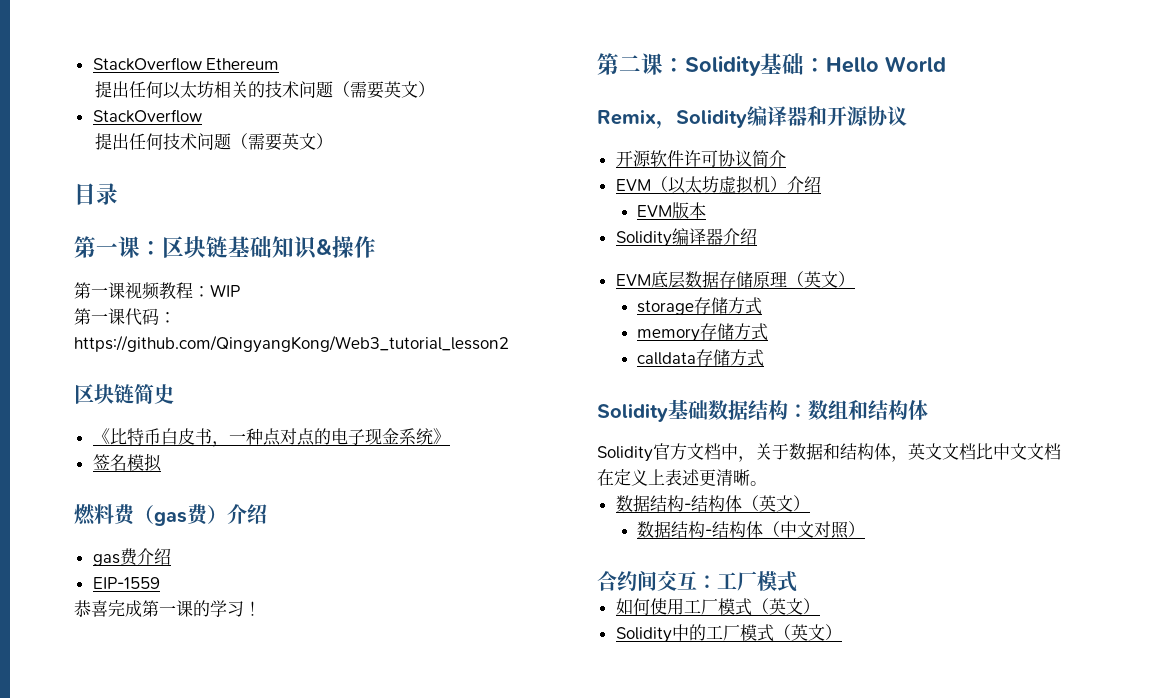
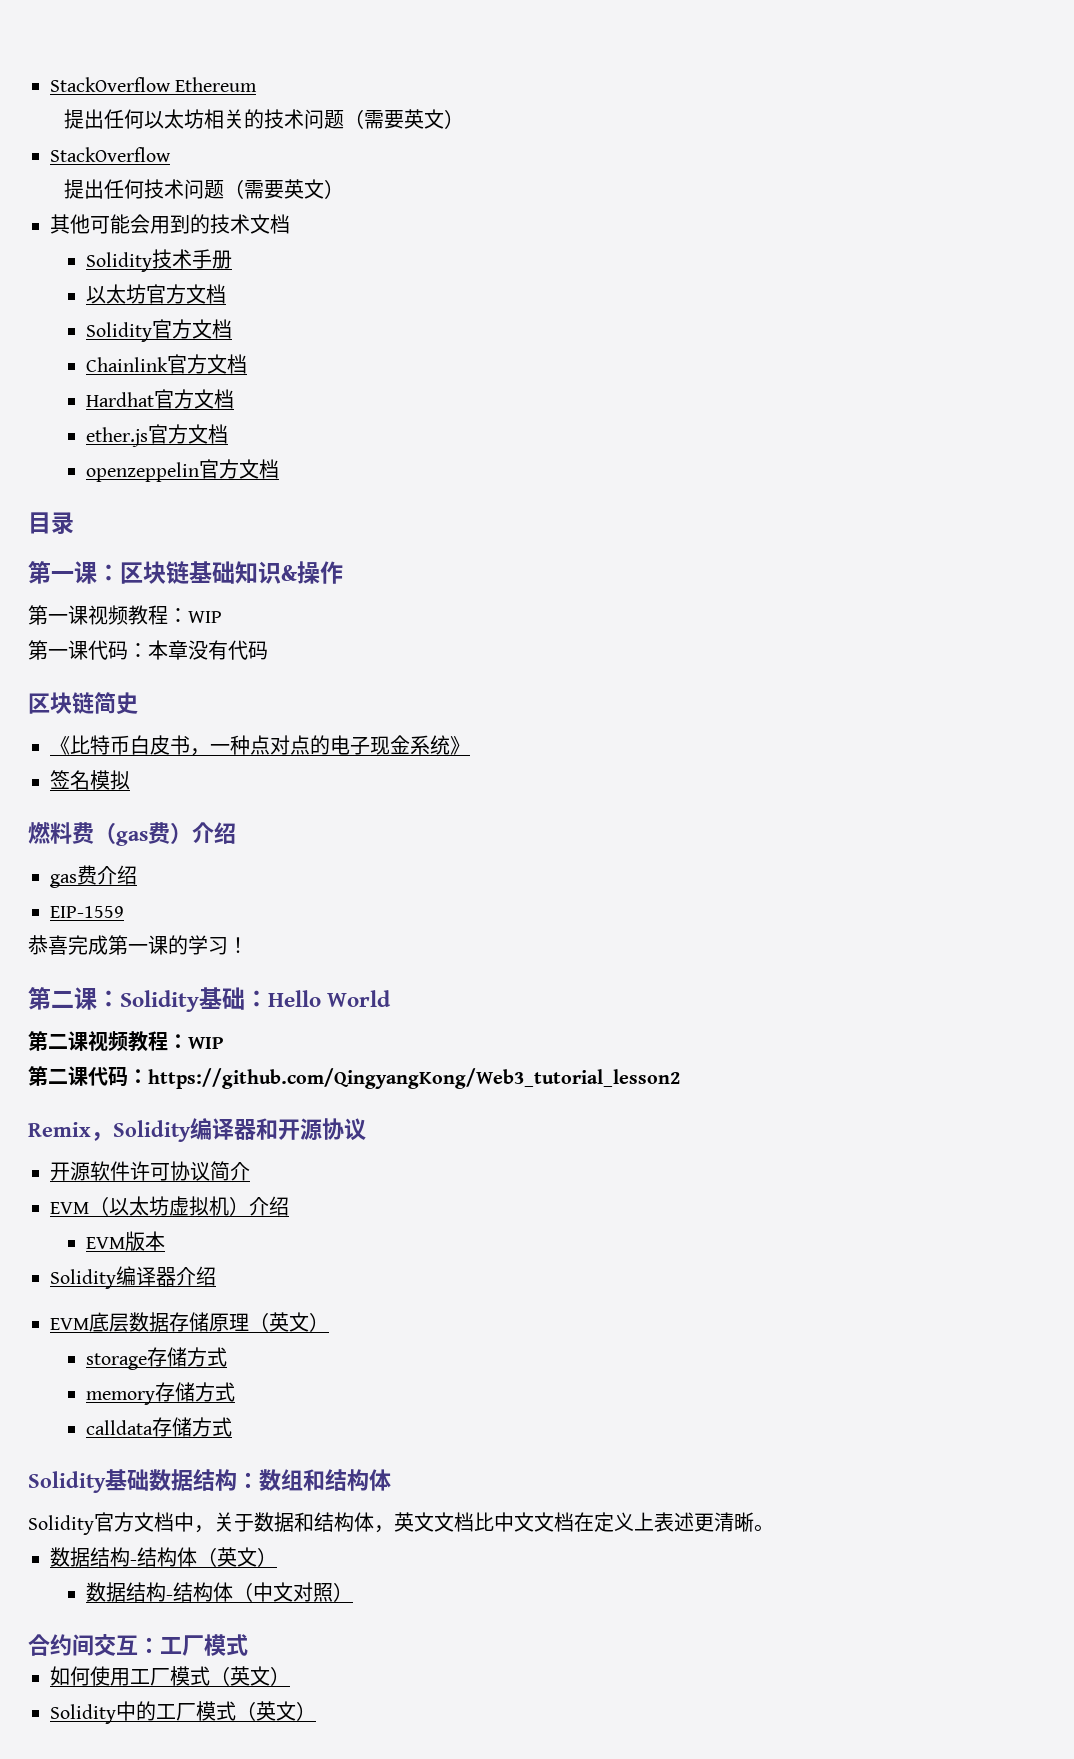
(334, 141) none -> [50,214,290,234] [86,249,233,272] [86,284,227,304] [86,319,233,342] [86,354,248,374] [86,389,235,409] [86,424,229,447] [86,459,280,482] // 其他可能会用到的技术文档 // Solidity技术手册 // 以太坊官方文档 // Solidity官方文档 // Chainlink官方文档 // Hardhat官方文档 // ether.js官方文档 // openzeppelin官方文档
[74,335,509,353] https://github.com/QingyangKong/Web3_tutorial_lesson2 -> [148,640,268,660] 本章没有代码
(946, 64) none -> [28,1031,224,1052] [28,1066,680,1089] // 第二课视频教程：WIP // 第二课代码：https://github.com/QingyangKong/Web3_tutorial_lesson2

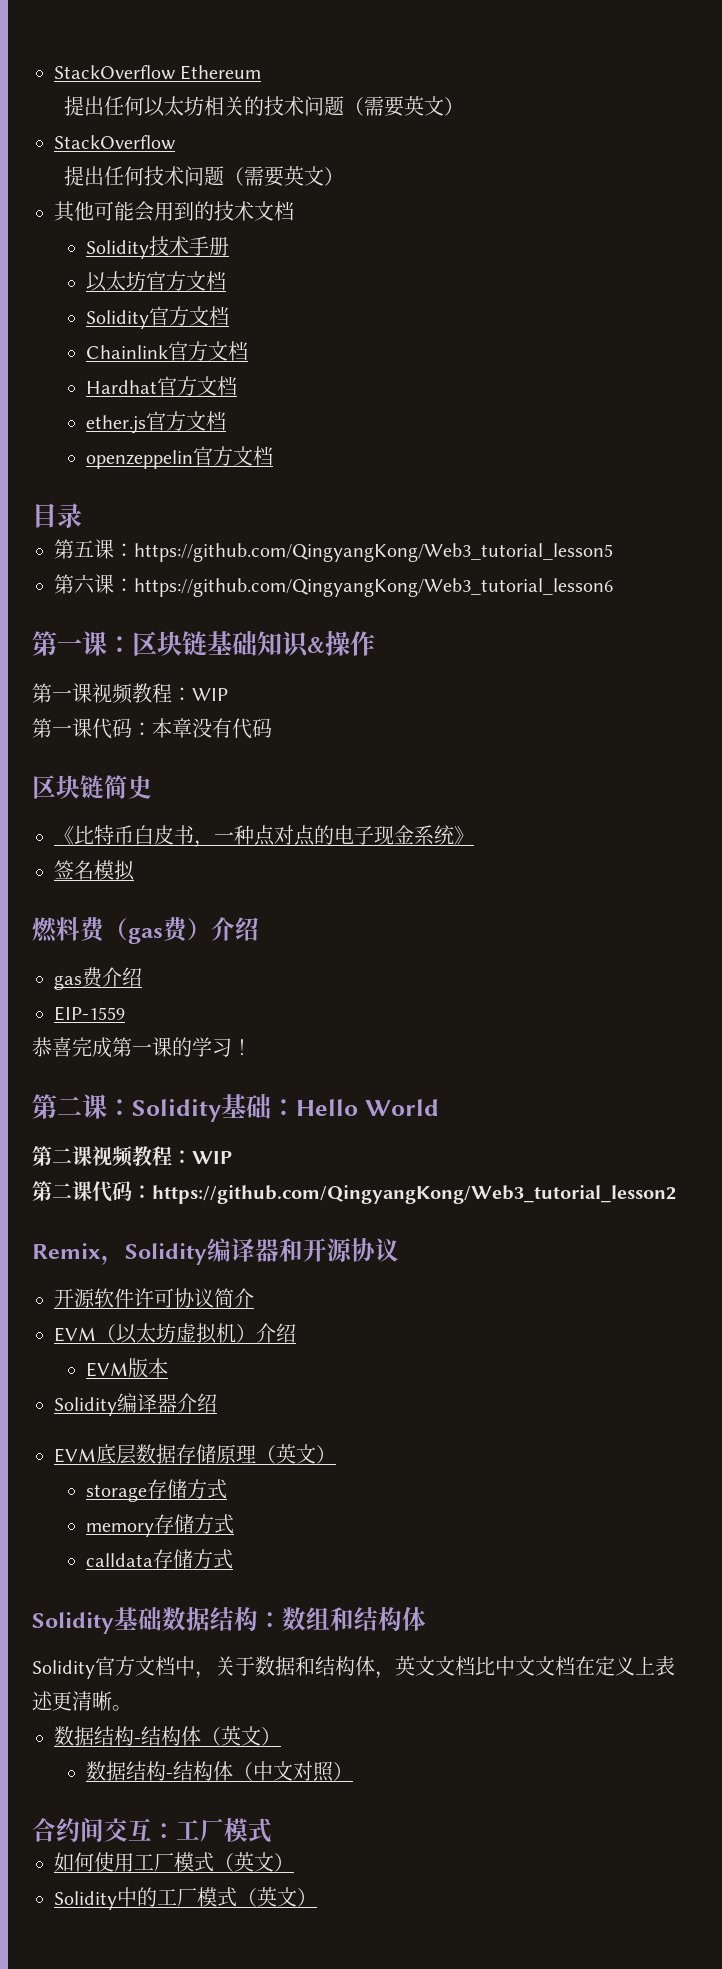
(74, 523) none -> [54,539,613,562] [54,574,613,597] // 第五课：https://github.com/QingyangKong/Web3_tutorial_lesson5 // 第六课：https://github.com/QingyangKong/Web3_tutorial_lesson6

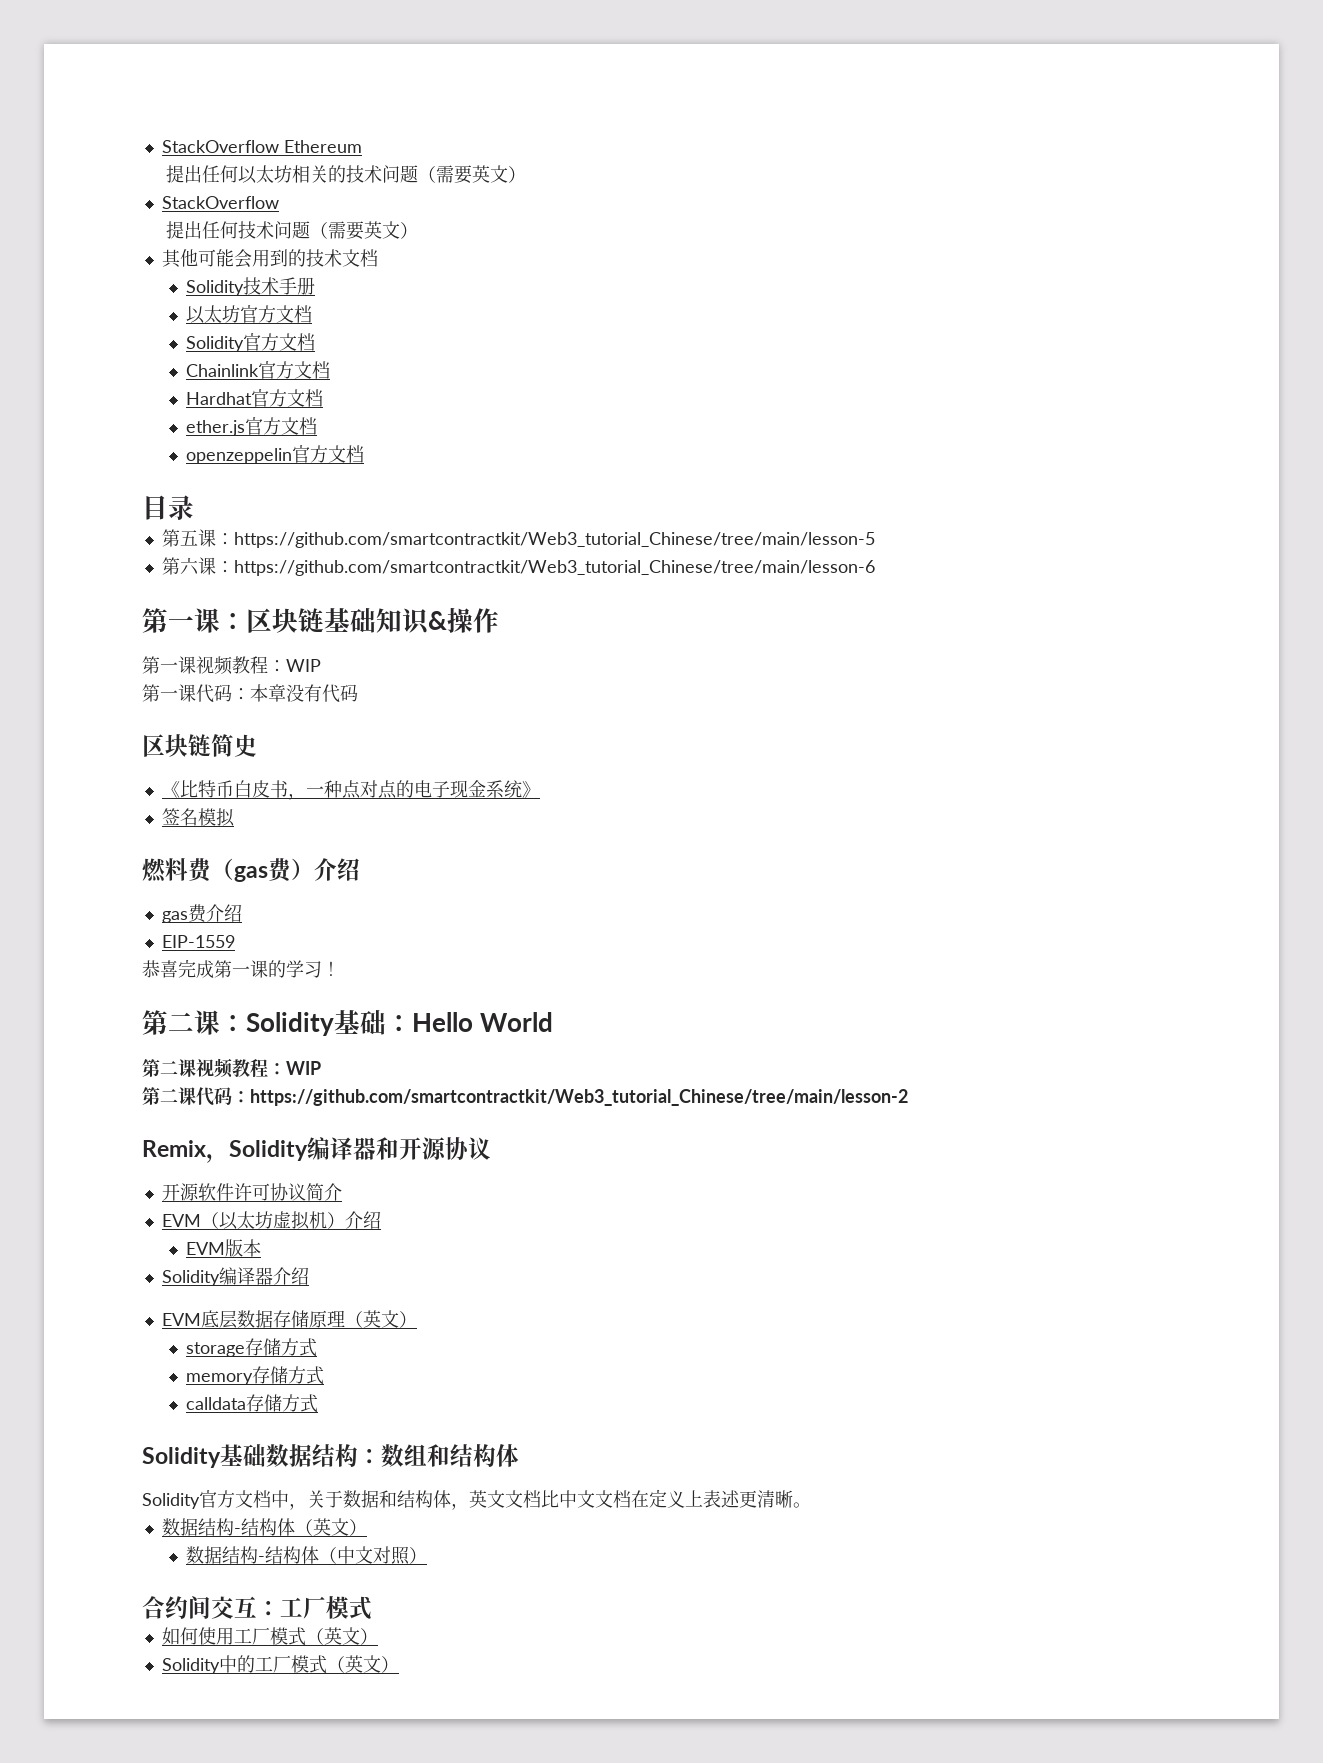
[134,543,613,562] https://github.com/QingyangKong/Web3_tutorial_lesson5 -> [233,532,875,548] https://github.com/smartcontractkit/Web3_tutorial_Chinese/tree/main/lesson-5
[134,578,613,597] https://github.com/QingyangKong/Web3_tutorial_lesson6 -> [233,560,875,576] https://github.com/smartcontractkit/Web3_tutorial_Chinese/tree/main/lesson-6
[152,1185,676,1204] https://github.com/QingyangKong/Web3_tutorial_lesson2 -> [250,1089,908,1106] https://github.com/smartcontractkit/Web3_tutorial_Chinese/tree/main/lesson-2

